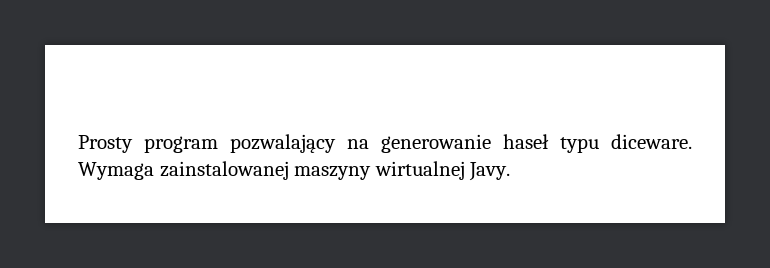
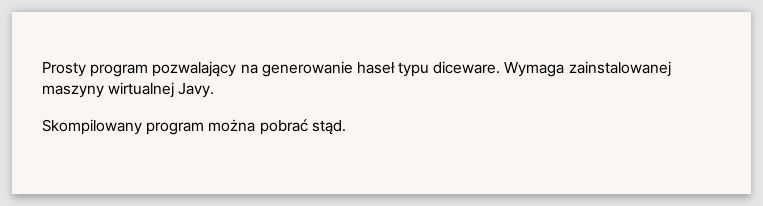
(511, 171) none -> [42,119,346,135] // Skompilowany program można pobrać stąd.

